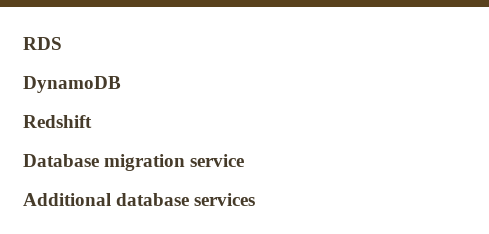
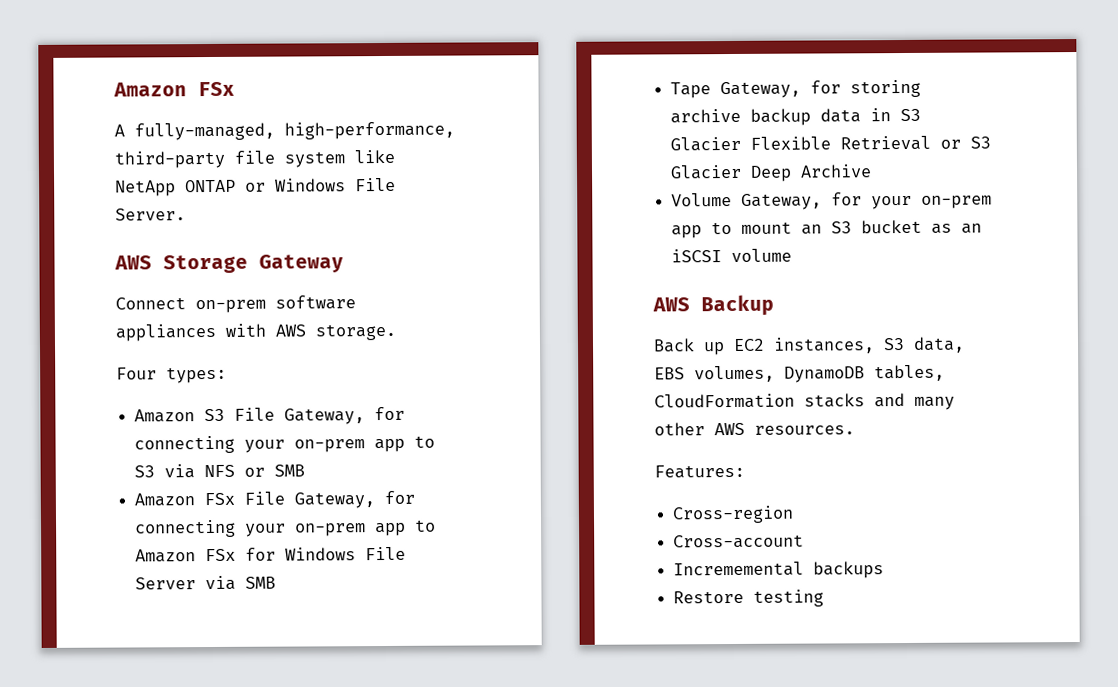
[23,37,62,50] [23,76,121,93] [23,115,92,128] [23,154,245,171] [23,193,256,206] RDS // DynamoDB // Redshift // Database migration service // Additional database services -> [113,81,235,97] [114,121,455,141] [114,149,395,169] [115,177,396,197] [115,208,186,221] [114,254,344,274] [115,295,356,314] [115,323,396,342] [116,366,227,384] [134,406,406,425] [134,435,436,454] [134,464,306,479] [134,490,416,509] [135,519,437,538] [135,546,407,563] [135,575,277,591] [670,79,922,99] [670,108,922,126] [670,135,992,152] [670,164,873,182] [671,192,993,210] [671,219,983,239] [671,248,793,263] [652,294,774,317] [653,336,965,356] [654,364,945,383] [654,393,955,410] [654,422,855,436] [654,464,745,479] [672,505,795,524] [673,534,805,549] [673,561,885,579] [673,589,825,607] Amazon FSx // A fully-managed, high-performance, third-party file system like NetApp ONTAP or Windows File Server. // AWS Storage Gateway // Connect on-prem software appliances with AWS storage. // Four types: // Amazon S3 File Gateway, for connecting your on-prem app to S3 via NFS or SMB // Amazon FSx File Gateway, for connecting your on-prem app to Amazon FSx for Windows File Server via SMB // Tape Gateway, for storing archive backup data in S3 Glacier Flexible Retrieval or S3 Glacier Deep Archive // Volume Gateway, for your on-prem app to mount an S3 bucket as an iSCSI volume // AWS Backup // Back up EC2 instances, S3 data, EBS volumes, DynamoDB tables, CloudFormation stacks and many other AWS resources. // Features: // Cross-region // Cross-account // Incrememental backups // Restore testing

